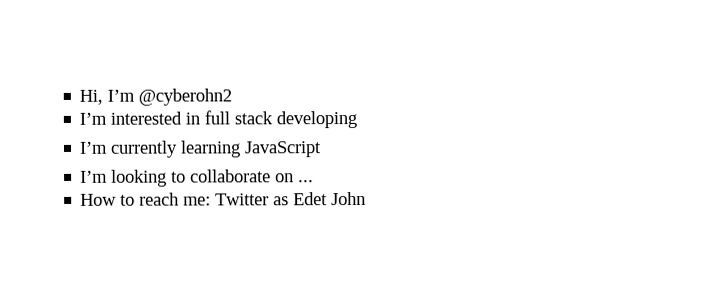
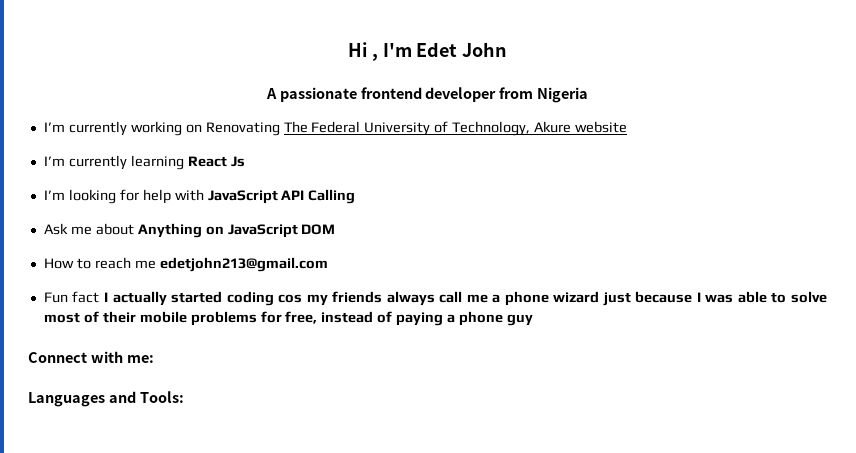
[79,88,233,106] [79,110,358,129] Hi, I’m @cyberohn2 // I’m interested in full stack developing -> [347,42,508,61] [265,87,589,103] [43,121,628,136] Hi , I'm Edet John // A passionate frontend developer from Nigeria // I’m currently working on Renovating The Federal University of Technology, Akure website
[244,141,323,158] JavaScript -> [187,156,245,167] React Js
[171,169,315,183] [80,191,367,206] to collaborate on ... // How to reach me: Twitter as Edet John -> [119,189,356,204] [43,223,336,238] [43,257,328,272] [43,291,827,306] [43,311,533,326] [28,351,154,363] [28,391,184,407] for help with JavaScript API Calling // Ask me about Anything on JavaScript DOM // How to reach me edetjohn213@gmail.com // Fun fact I actually started coding cos my friends always call me a phone wizard just because I was able to solve most of their mobile problems for free, instead of paying a phone guy // Connect with me: // Languages and Tools:

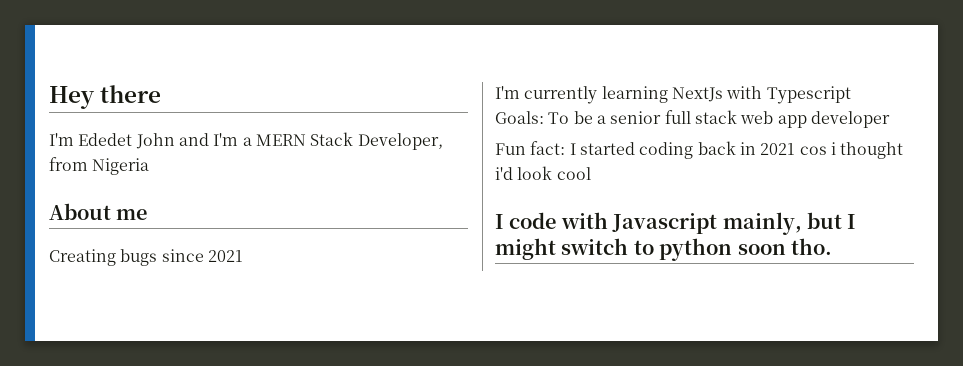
[347,42,508,61] [265,87,589,103] [43,121,628,136] [43,155,245,170] [43,189,356,204] [43,223,336,238] [43,257,328,272] [43,291,827,306] [43,311,533,326] [28,351,154,363] [28,391,184,407] Hi , I'm Edet John // A passionate frontend developer from Nigeria // I’m currently working on Renovating The Federal University of Technology, Akure website // I’m currently learning React Js // I’m looking for help with JavaScript API Calling // Ask me about Anything on JavaScript DOM // How to reach me edetjohn213@gmail.com // Fun fact I actually started coding cos my friends always call me a phone wizard just because I was able to solve most of their mobile problems for free, instead of paying a phone guy // Connect with me: // Languages and Tools: -> [49,85,162,109] [49,132,443,150] [49,157,150,175] [49,203,148,220] [49,249,243,266] [495,86,851,104] [495,110,890,128] [495,141,904,159] [495,166,591,180] [495,212,857,235] [495,238,832,261] Hey there // I'm Ededet John and I'm a MERN Stack Developer, from Nigeria // About me // Creating bugs since 2021 // I'm currently learning NextJs with Typescript // Goals: To be a senior full stack web app developer // Fun fact: I started coding back in 2021 cos i thought i'd look cool // I code with Javascript mainly, but I might switch to python soon tho.

